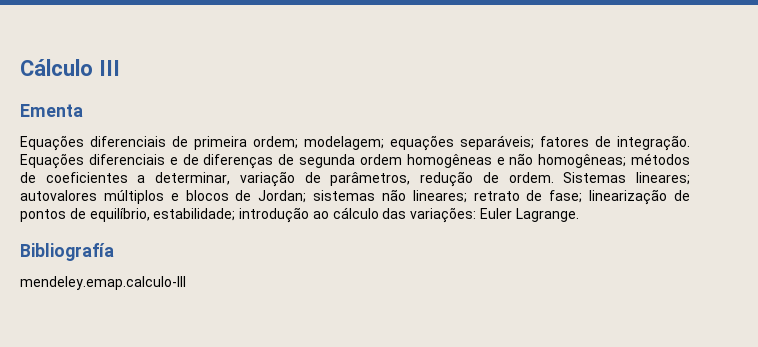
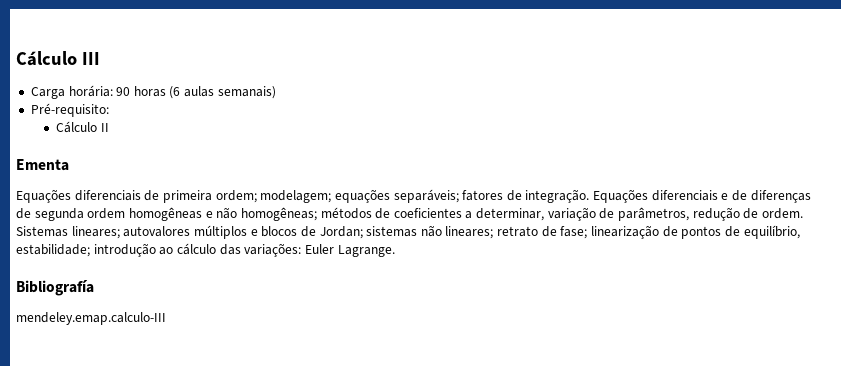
(120, 68) none -> [30,85,276,99] [30,103,109,117] [56,121,110,133] // Carga horária: 90 horas (6 aulas semanais) // Pré-requisito: // Cálculo II

